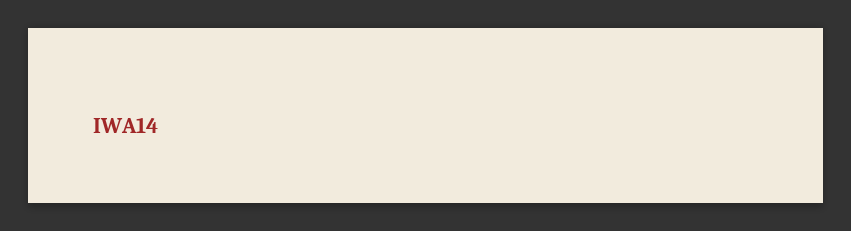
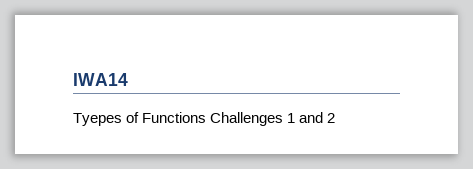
(158, 125) none -> [73,112,336,126] // Tyepes of Functions Challenges 1 and 2

